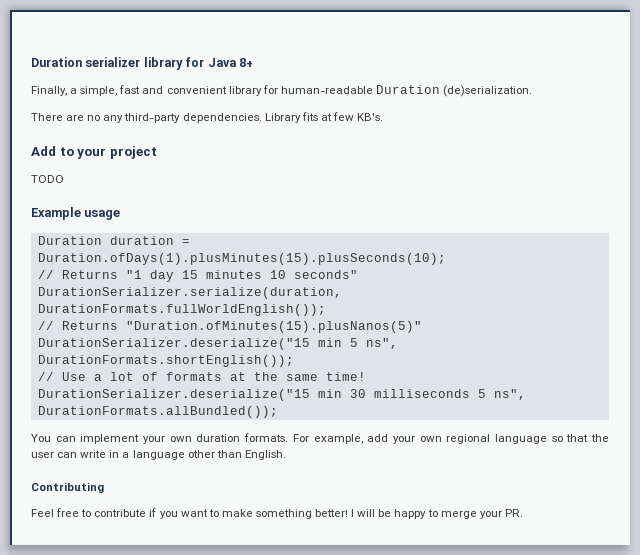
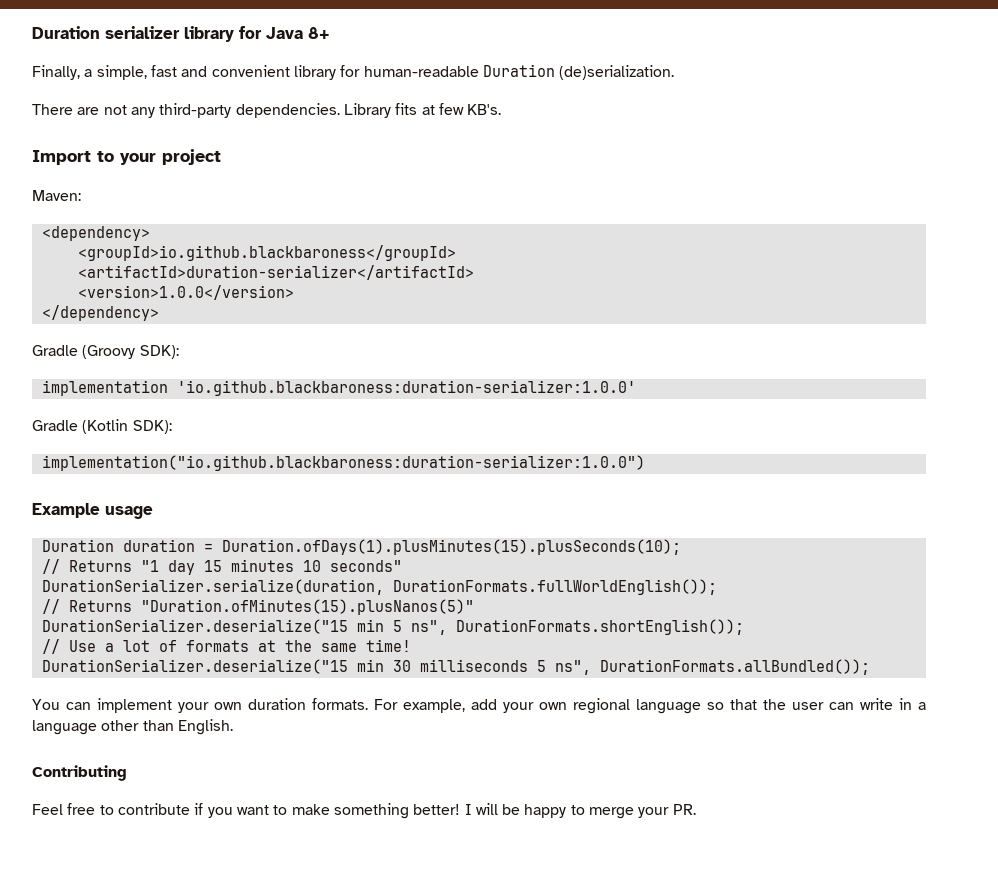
[87,115,101,121] no -> [103,105,127,115] not
[31,146,56,156] Add -> [32,150,91,165] Import
[31,175,64,183] TODO -> [32,190,81,201] [41,226,150,241] [77,245,456,261] [77,265,474,280] [77,285,294,300] [41,305,159,321] [32,345,179,359] [41,380,636,396] [32,419,172,434] [41,455,645,471] Maven: // <dependency> // <groupId>io.github.blackbaroness</groupId> // <artifactId>duration-serializer</artifactId> // <version>1.0.0</version> // </dependency> // Gradle (Groovy SDK): // implementation 'io.github.blackbaroness:duration-serializer:1.0.0' // Gradle (Kotlin SDK): // implementation("io.github.blackbaroness:duration-serializer:1.0.0")

